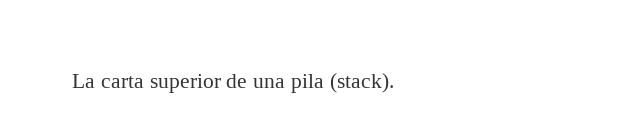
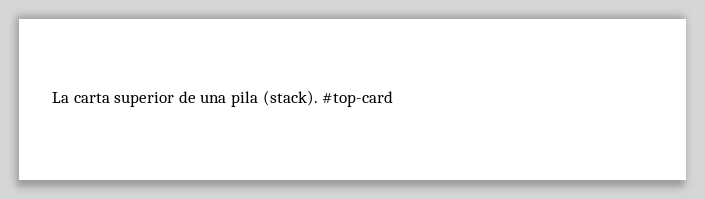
(394, 83) none -> [322,91,394,107] #top-card

